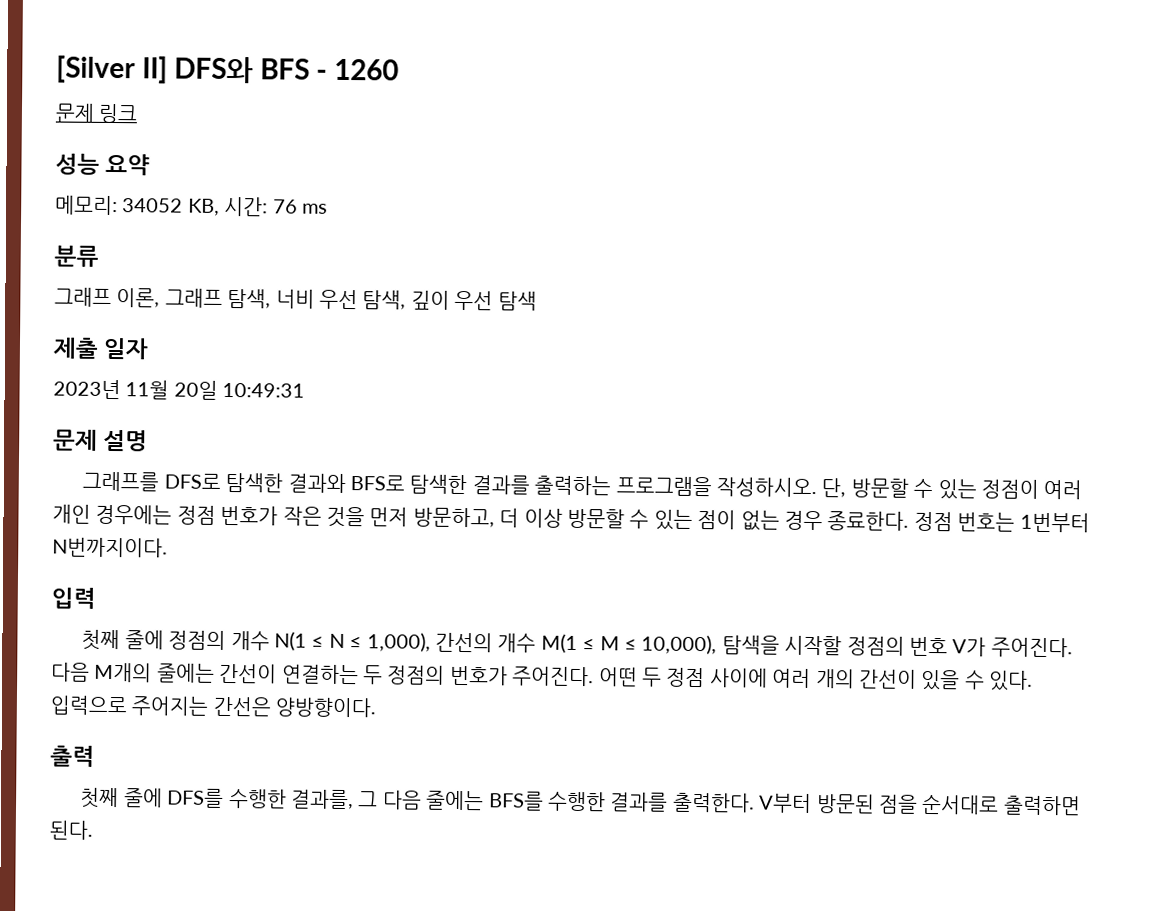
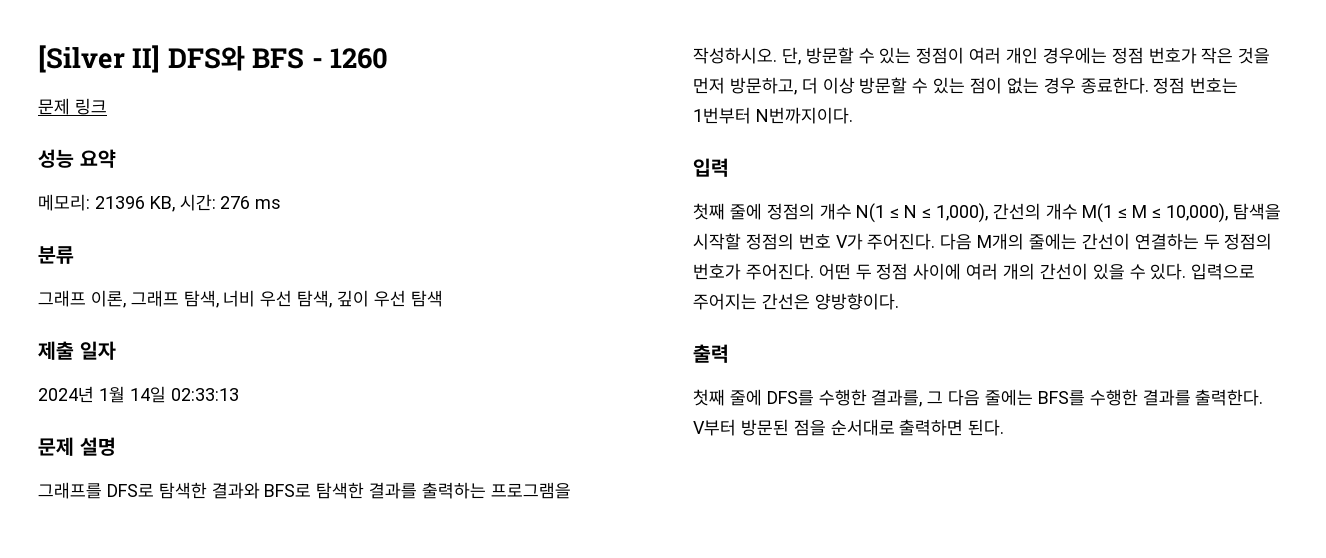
[122,198,184,213] 34052 -> [94,196,145,209] 21396
[272,199,298,214] 76 -> [220,196,251,209] 276
[53,379,306,400] 2023년 11월 20일 10:49:31 -> [38,386,239,403] 2024년 1월 14일 02:33:13

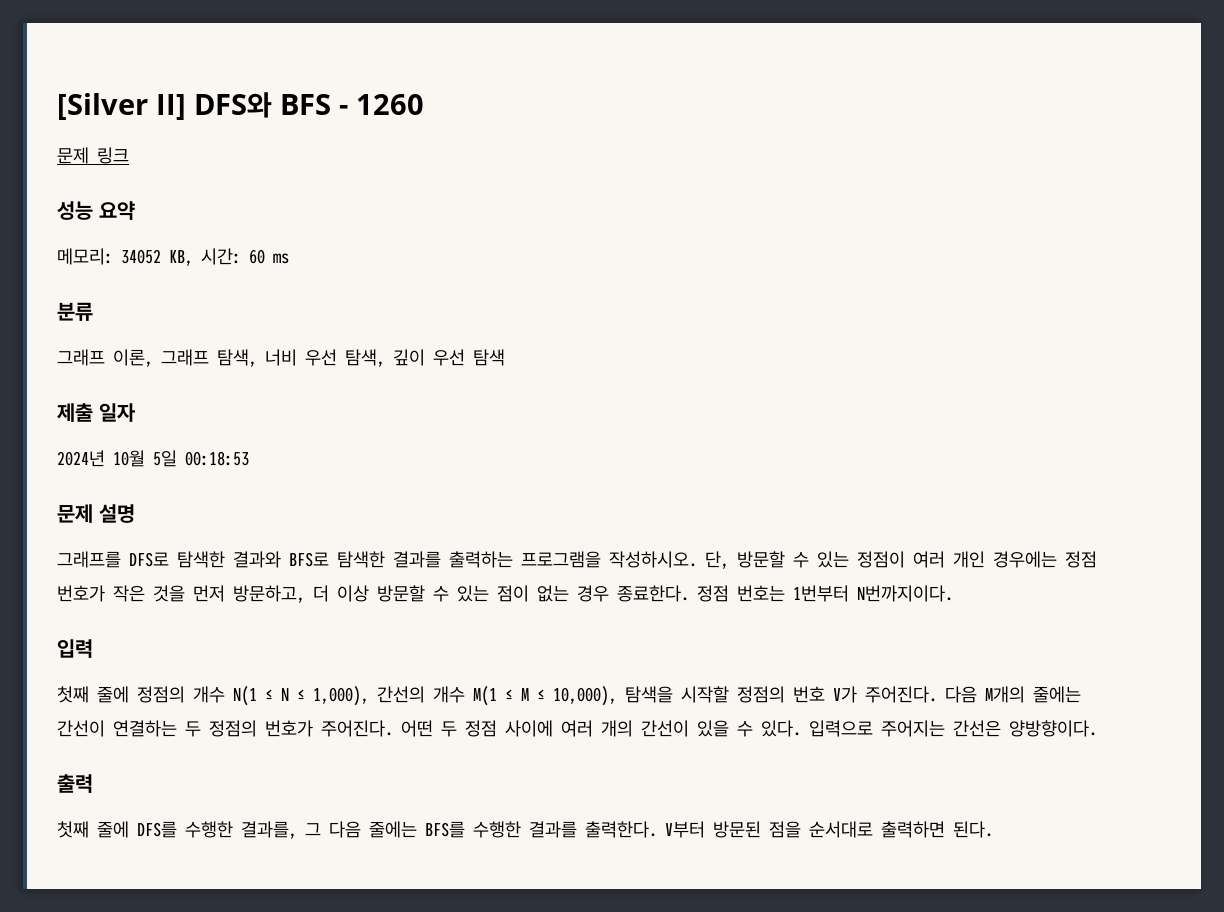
[94,196,145,209] 21396 -> [121,249,161,264] 34052
[220,196,251,209] 276 -> [249,249,265,264] 60
[98,386,239,403] 1월 14일 02:33:13 -> [113,450,249,467] 10월 5일 00:18:53

